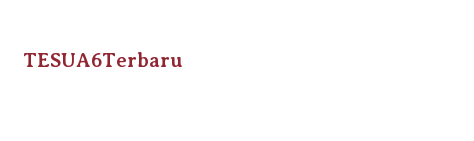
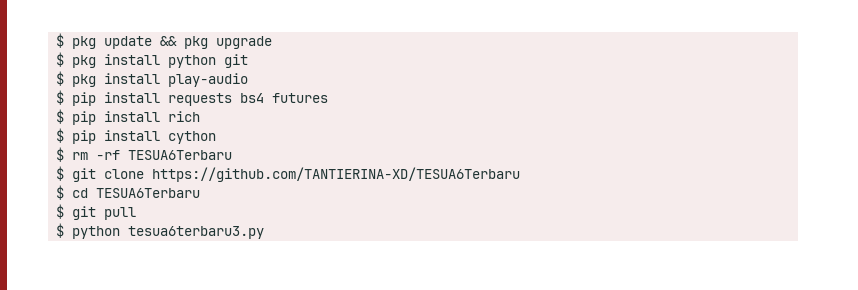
[23,52,183,67] TESUA6Terbaru -> [56,33,273,49] [56,52,249,68] [56,71,249,87] [56,90,329,106] [56,109,201,125] [56,128,217,144] [56,147,233,162] [56,166,521,182] [56,185,201,200] [56,204,137,220] [56,223,265,239] $ pkg update && pkg upgrade // $ pkg install python git // $ pkg install play-audio // $ pip install requests bs4 futures // $ pip install rich // $ pip install cython // $ rm -rf TESUA6Terbaru // $ git clone https://github.com/TANTIERINA-XD/TESUA6Terbaru // $ cd TESUA6Terbaru // $ git pull // $ python tesua6terbaru3.py

